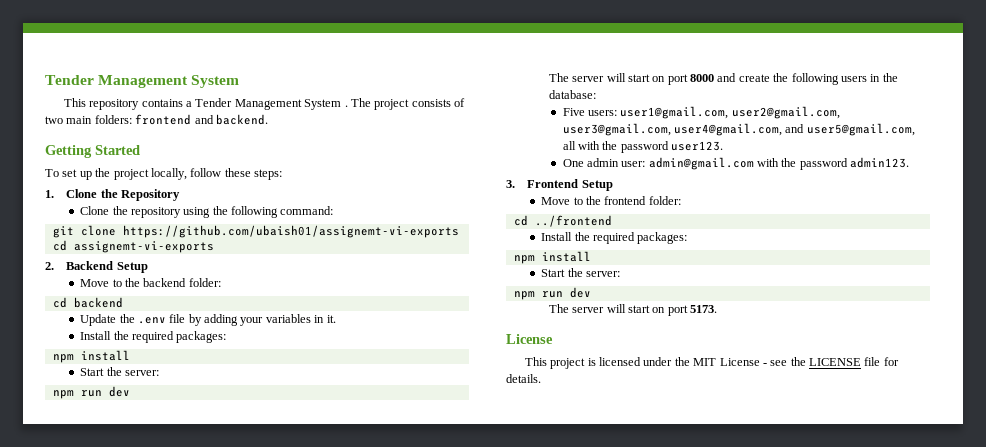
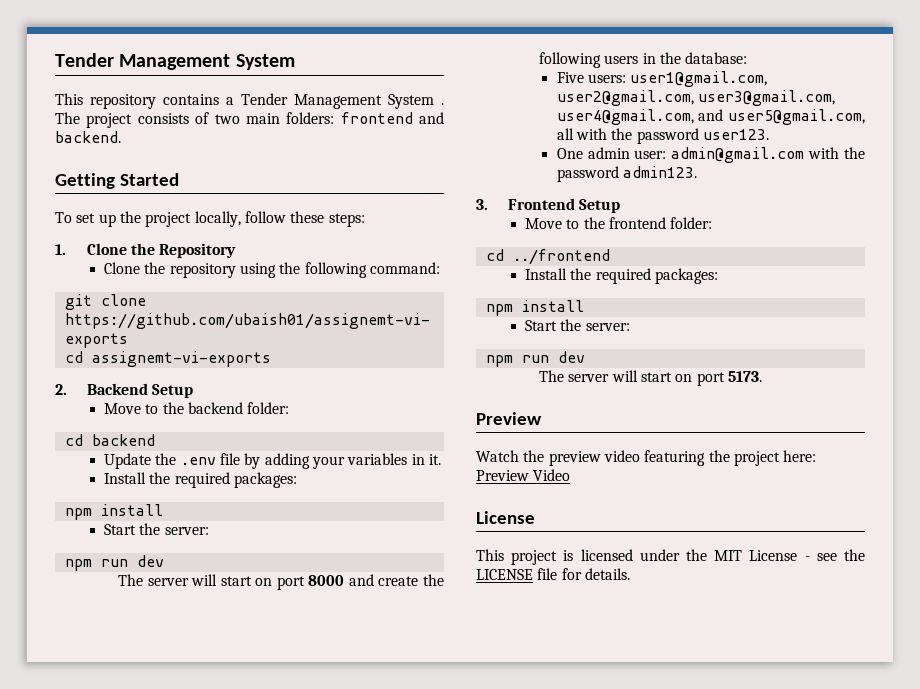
(718, 309) none -> [476,412,542,425] [476,450,817,466] [476,469,571,481] // Preview // Watch the preview video featuring the project here: Preview Video

